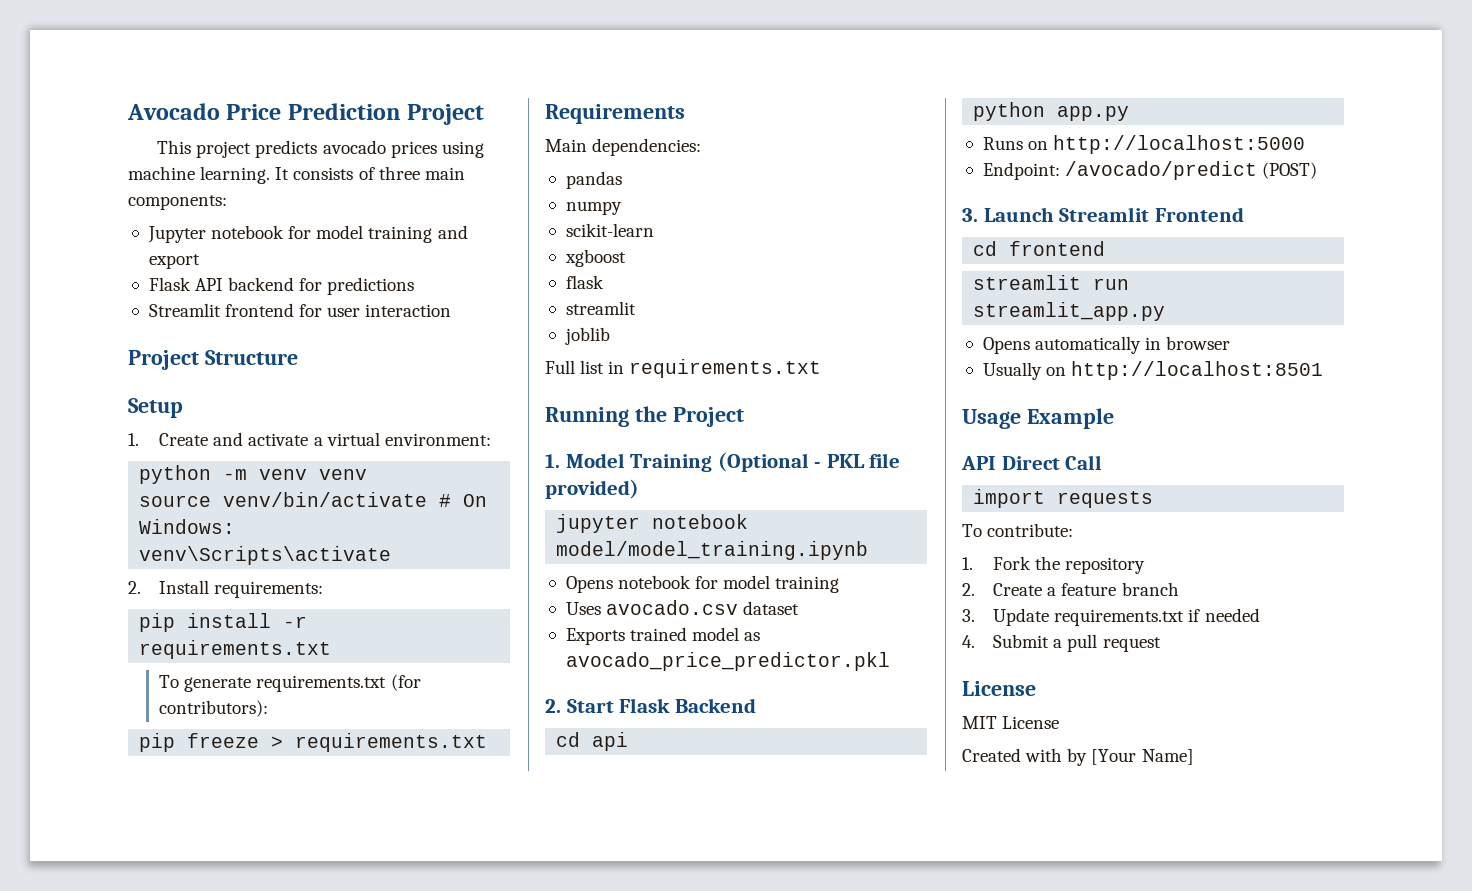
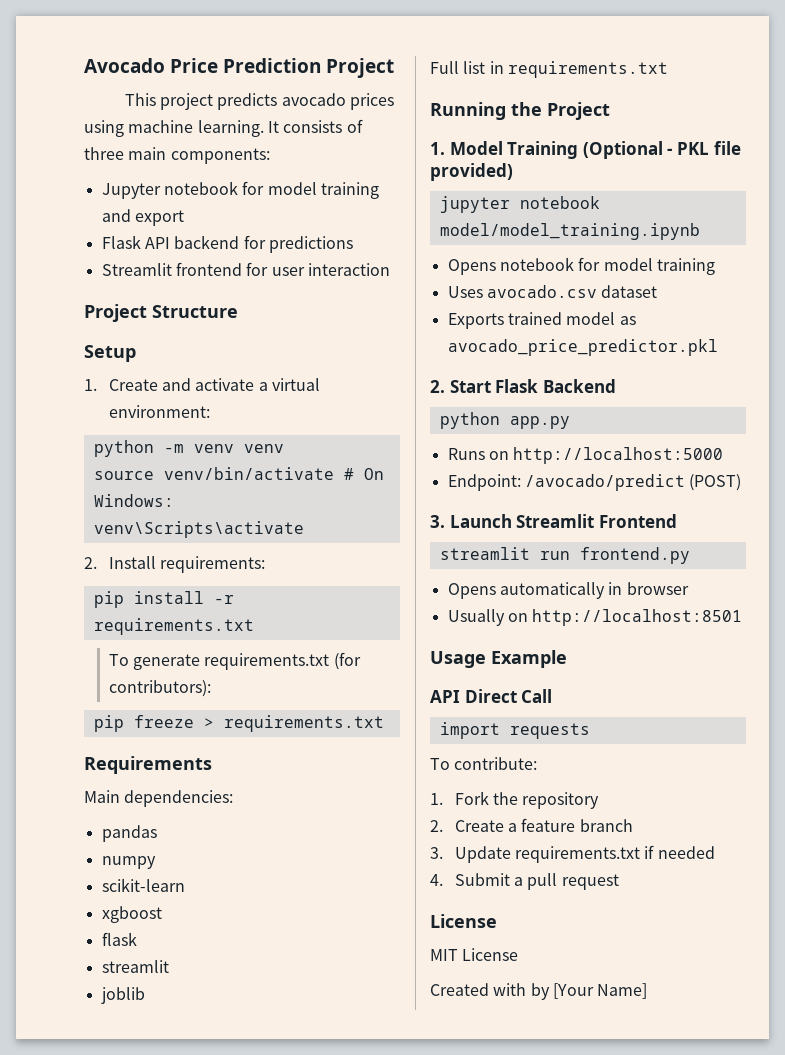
[556,732,629,751] // cd api -> (616, 386) none
[973,241,1106,256] // cd frontend -> (677, 521) none
[973,302,1166,321] streamlit_app.py -> [579,547,690,564] frontend.py

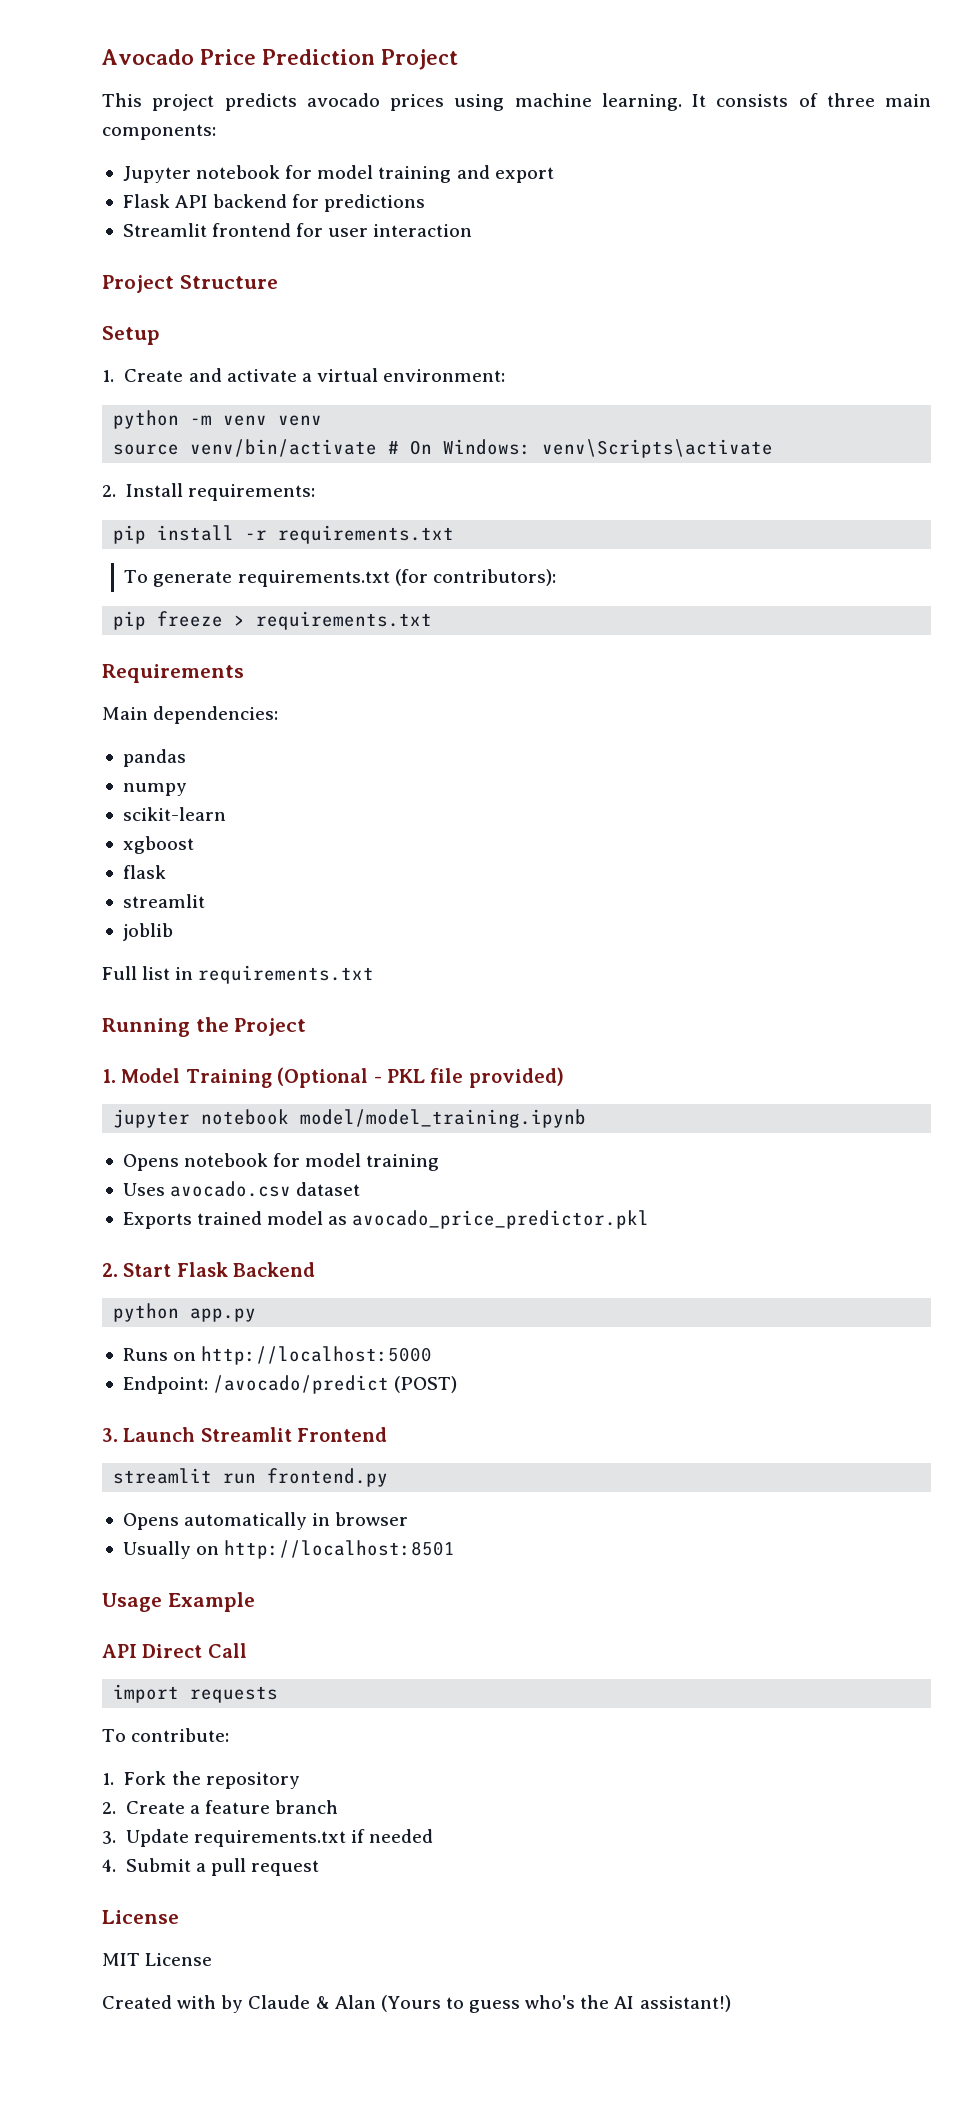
[552,983,648,999] [Your Name] -> [248,1995,731,2013] Claude & Alan (Yours to guess who's the AI assistant!)

